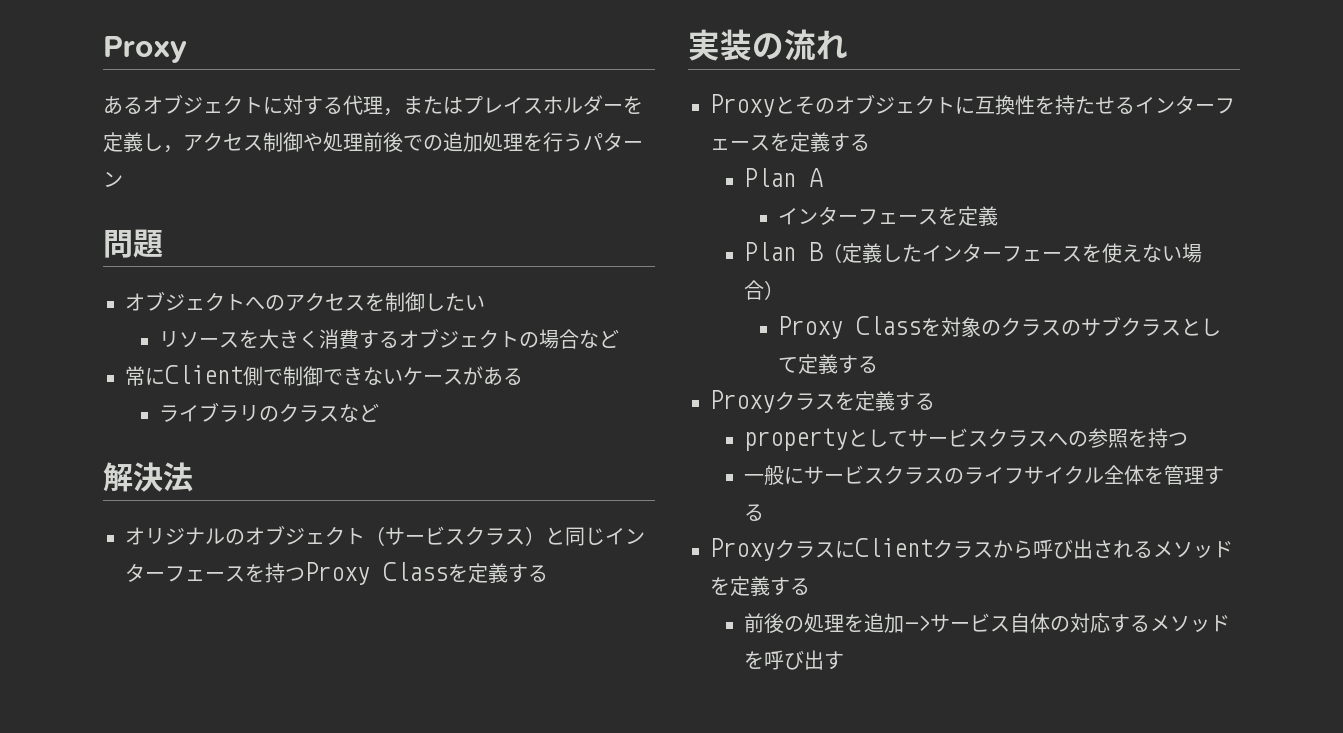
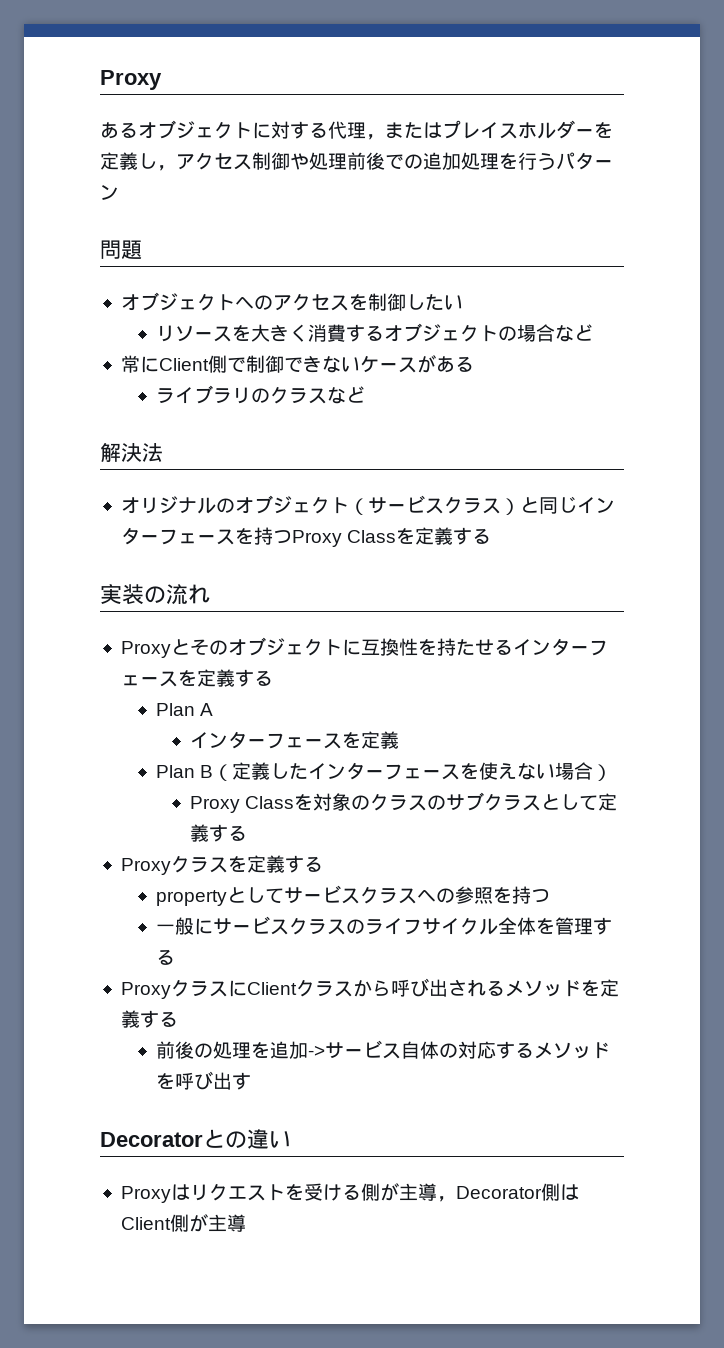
(845, 660) none -> [100,1129,291,1149] [120,1183,579,1203] [120,1214,246,1232] // Decoratorとの違い // Proxyはリクエストを受ける側が主導，Decorator側はClient側が主導

